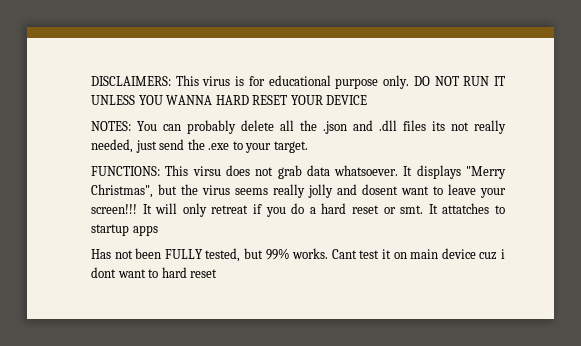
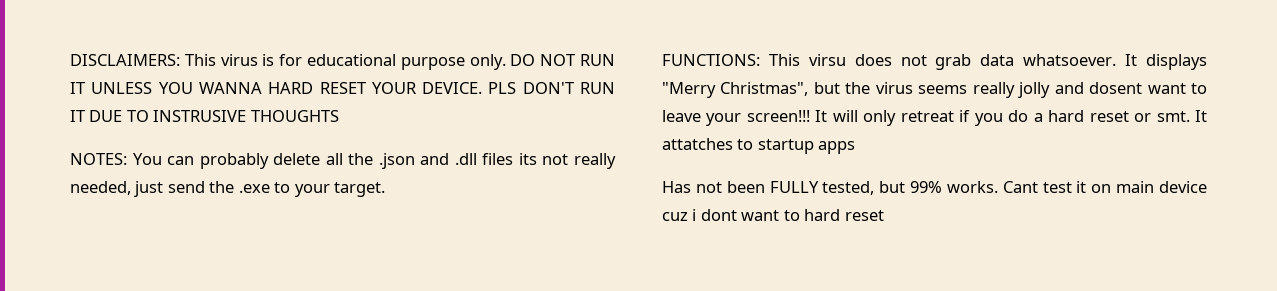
[326,95,368,105] DEVICE -> [422,82,616,94] [70,110,339,122] DEVICE. PLS DON'T RUN IT DUE TO INSTRUSIVE THOUGHTS

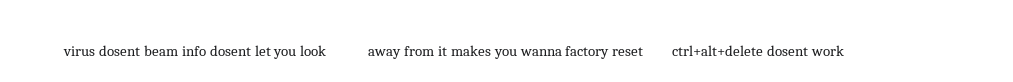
[70,54,616,70] [70,82,616,94] [70,110,339,122] [70,153,617,169] [70,181,386,197] [662,54,1207,70] [662,82,1207,98] [662,110,1208,126] [662,138,856,154] [662,181,1208,195] [662,209,884,221] DISCLAIMERS: This virus is for educational purpose only. DO NOT RUN IT UNLESS YOU WANNA HARD RESET YOUR DEVICE. PLS DON'T RUN IT DUE TO INSTRUSIVE THOUGHTS // NOTES: You can probably delete all the .json and .dll files its not really needed, just send the .exe to your target. // FUNCTIONS: This virsu does not grab data whatsoever. It displays "Merry Christmas", but the virus seems really jolly and dosent want to leave your screen!!! It will only retreat if you do a hard reset or smt. It attatches to startup apps // Has not been FULLY tested, but 99% works. Cant test it on main device cuz i dont want to hard reset -> [63,45,844,59] virus dosent beam info dosent let you look away from it makes you wanna factory reset ctrl+alt+delete dosent work

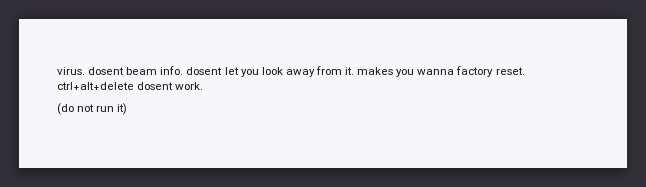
[63,46,95,56] virus -> [57,67,85,75] virus.
[181,46,206,56] info -> [160,66,184,75] info.
[437,46,447,56] it -> [345,67,355,75] it.
[612,47,644,56] reset -> [495,67,525,75] reset.
[810,45,844,56] work -> [175,82,204,90] [57,103,128,115] work. // (do not run it)

